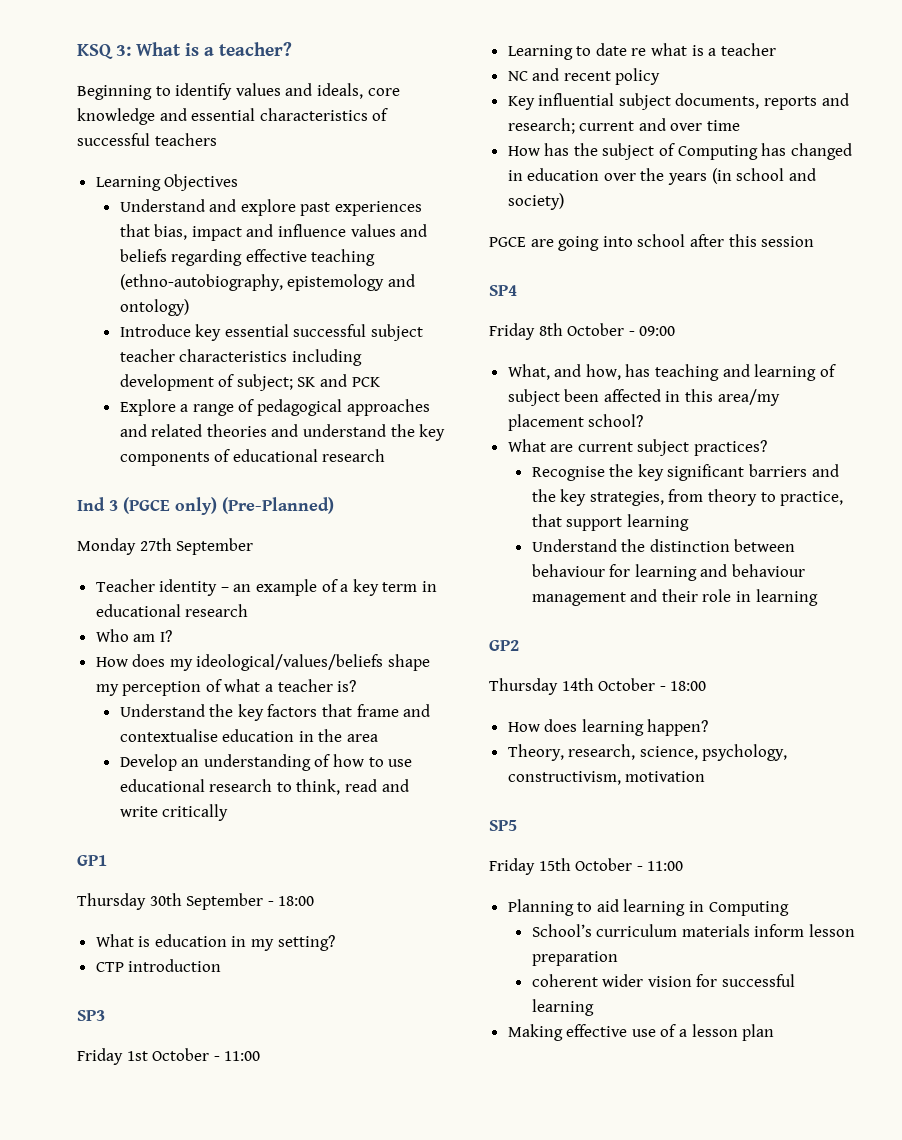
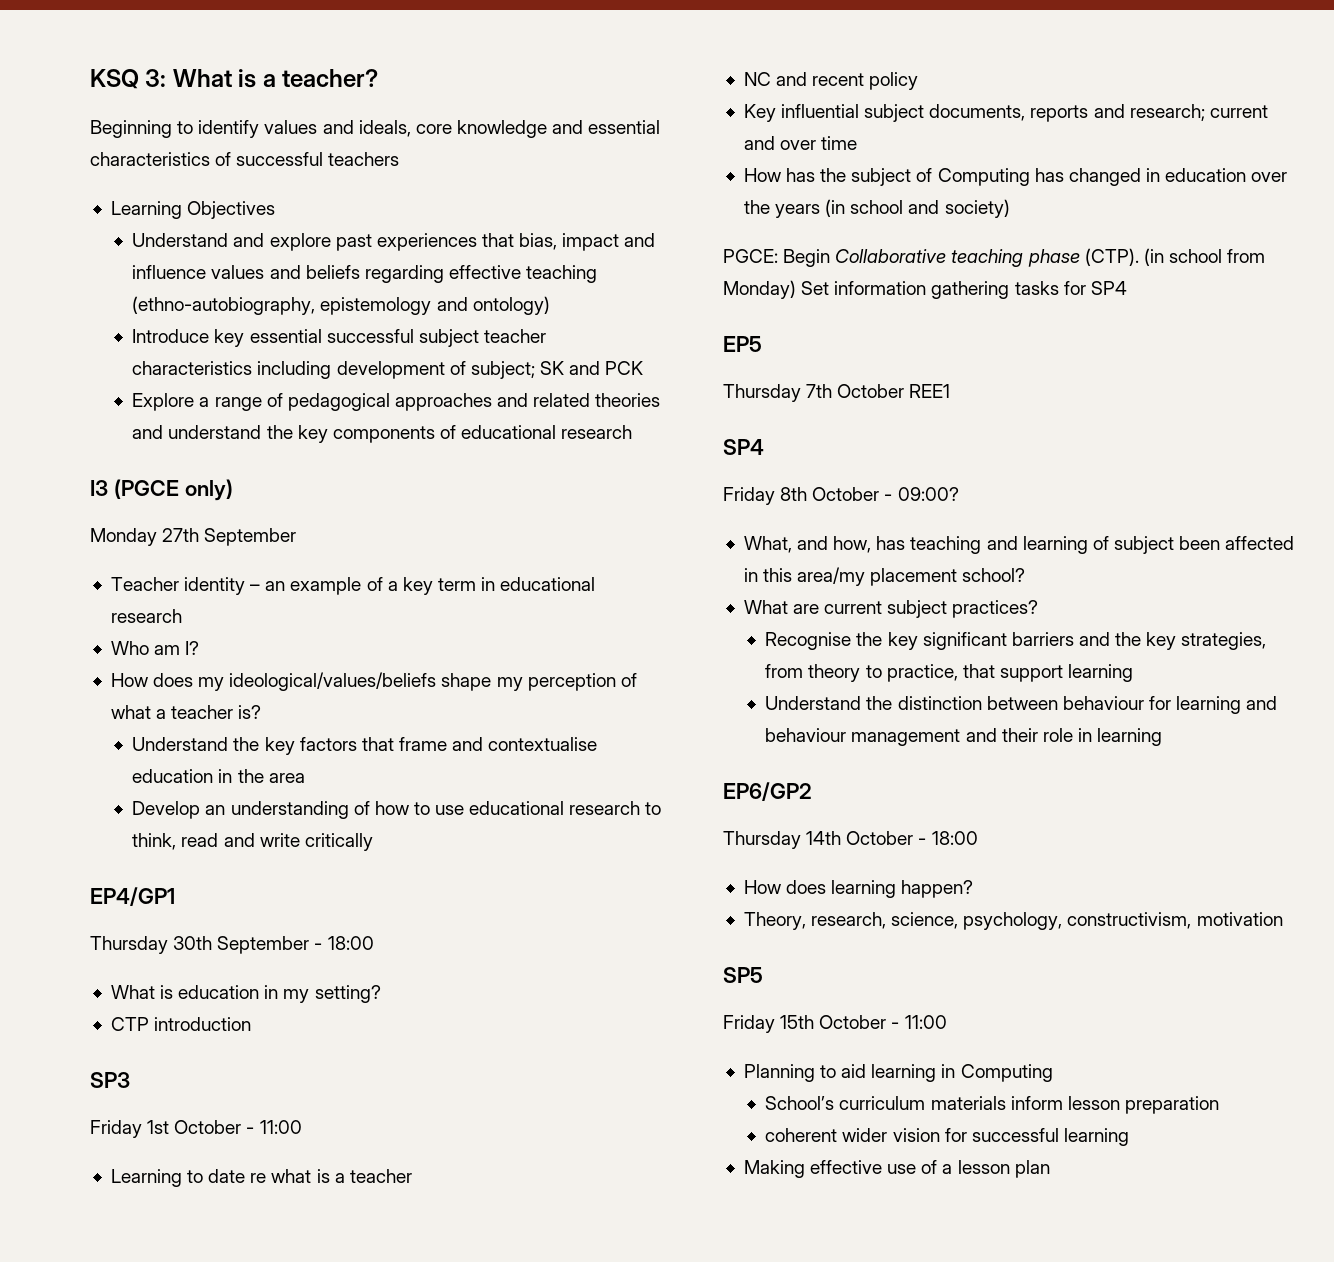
[77,497,118,511] Ind 3 -> [90,480,108,496] I3
[222,497,334,514] (Pre-Planned) -> (233, 490) none
[77,855,107,866] GP1 -> [90,887,175,906] EP4/GP1
[489,234,815,251] PGCE are going into school after this session -> [723,248,1266,267] [723,280,1127,299] [723,336,762,352] [723,384,951,402] PGCE: Begin Collaborative teaching phase (CTP). (in school from Monday) Set information gathering tasks for SP4 // EP5 // Thursday 7th October REE1
[639,326,676,336] 09:00 -> [897,487,959,501] 09:00?
[489,640,519,651] GP2 -> [723,782,812,801] EP6/GP2

